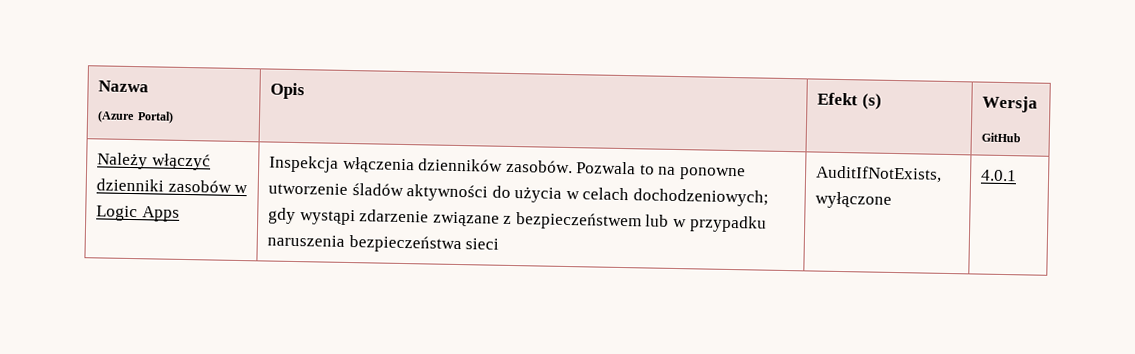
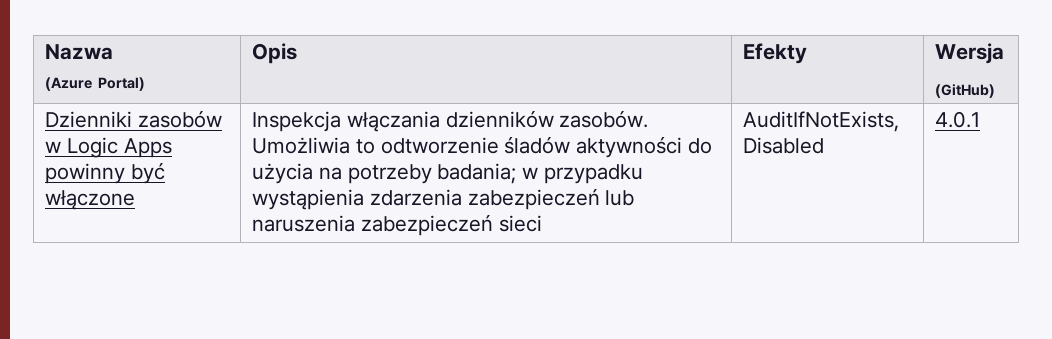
[816,92,882,110] Efekt (s) -> [743,43,808,64] Efekty
[980,132,1021,143] [96,152,211,171] [95,178,164,192] GitHub // Należy włączyć dzienniki -> [935,84,996,98] [45,111,133,128] (GitHub) // Dzienniki
(180, 214) none -> [45,162,165,184] [45,190,136,210] powinny być włączone
[342,156,415,174] włączenia -> [346,111,440,132] włączania
[576,161,747,181] [267,182,770,207] [267,207,767,233] [266,234,462,254] Pozwala to na ponowne utworzenie śladów aktywności do użycia w celach dochodzeniowych; gdy wystąpi zdarzenie związane z bezpieczeństwem lub w przypadku naruszenia bezpieczeństwa -> [252,136,712,158] [252,163,643,184] [252,188,635,210] [252,214,493,236] Umożliwia to odtworzenie śladów aktywności do użycia na potrzeby badania; w przypadku wystąpienia zdarzenia zabezpieczeń lub naruszenia zabezpieczeń
[814,191,892,209] wyłączone -> [743,137,825,154] Disabled

